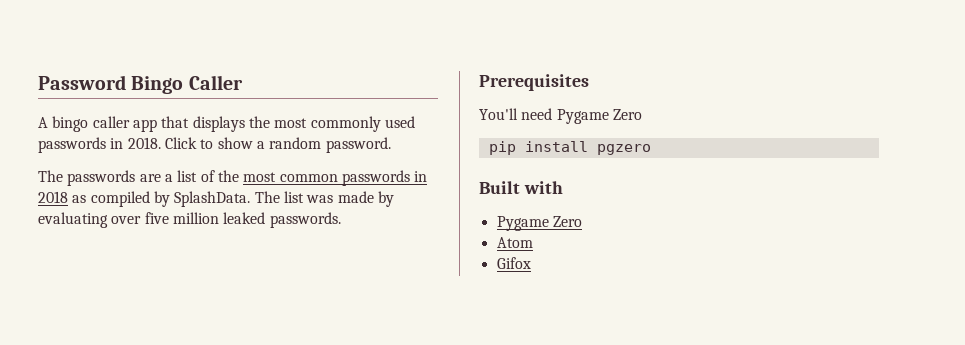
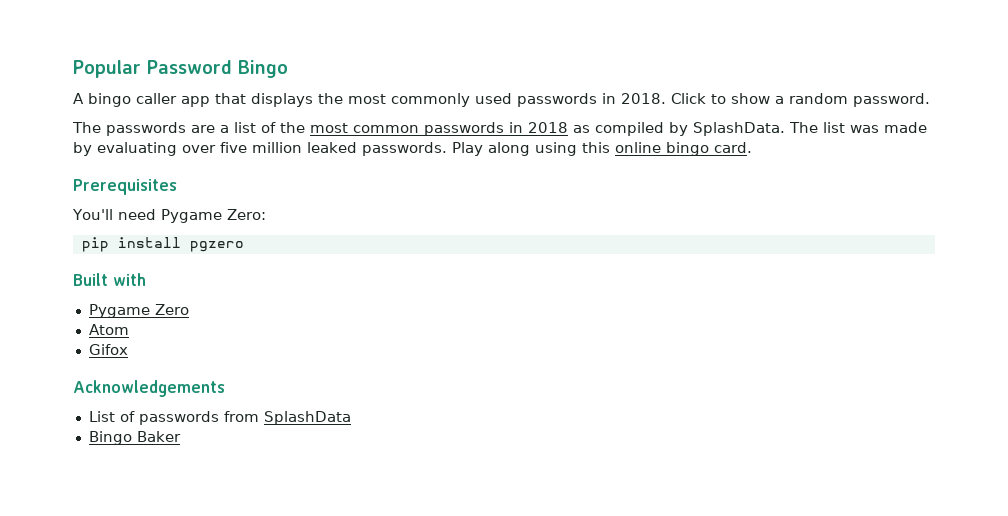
(38, 82) none -> [73,60,141,78] Popular
[188,75,243,90] Caller -> (288, 69) none
(341, 220) none -> [452,142,752,156] Play along using this online bingo card.
[612,109,642,120] Zero -> [226,209,266,220] Zero:
(531, 263) none -> [73,380,225,397] [88,411,351,425] [88,431,181,445] // Acknowledgements // List of passwords from SplashData // Bingo Baker

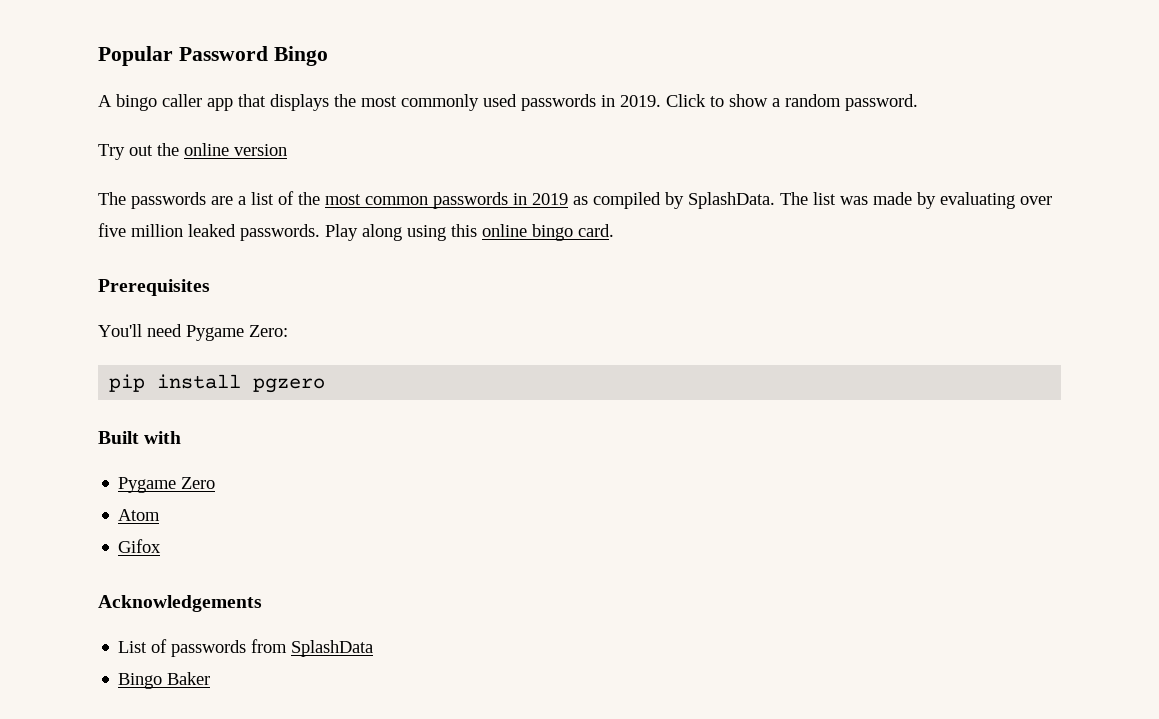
[621,93,666,104] 2018. -> [620,95,661,107] 2019.
(930, 100) none -> [98,143,287,160] // Try out the online version
[528,122,568,133] 2018 -> [532,193,568,205] 2019

